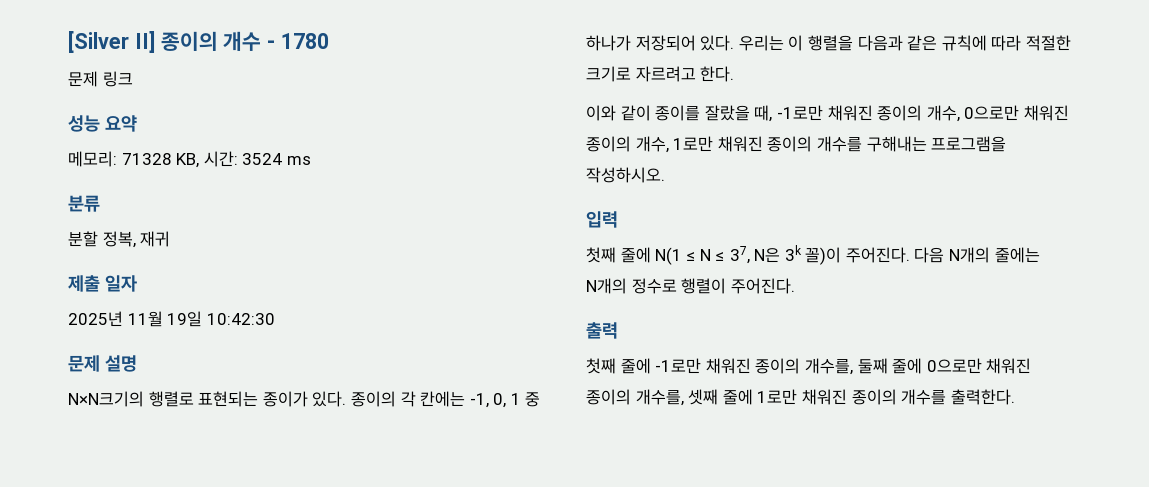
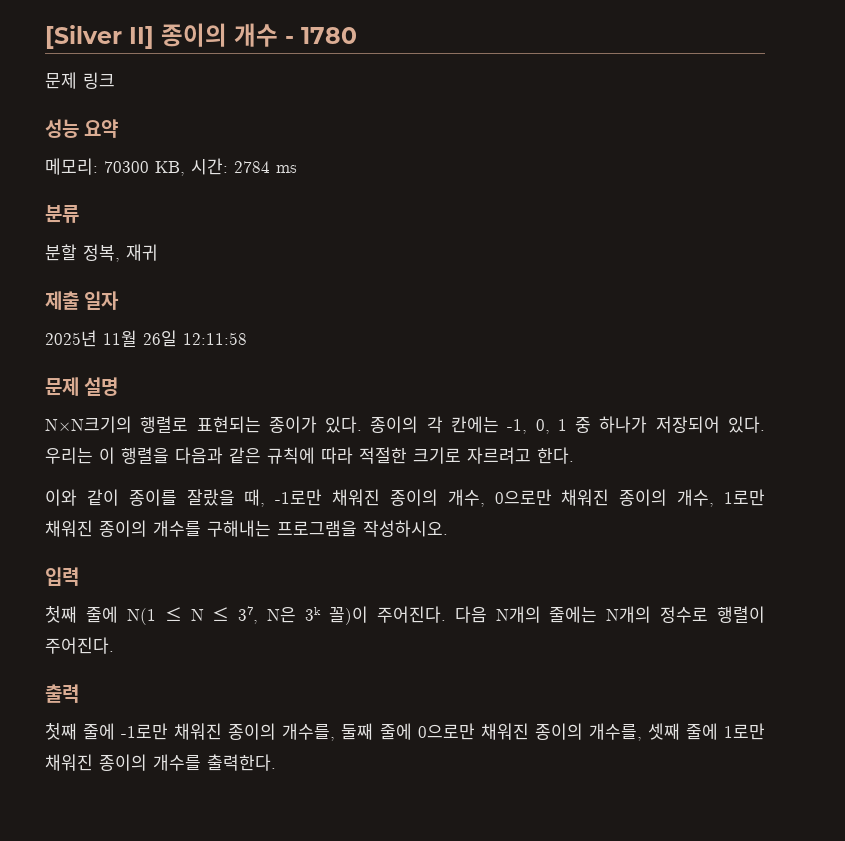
[121,153,172,165] 71328 -> [104,161,149,173] 70300
[242,153,283,165] 3524 -> [234,161,270,173] 2784
[167,311,275,327] 19일 10:42:30 -> [143,330,247,347] 26일 12:11:58

